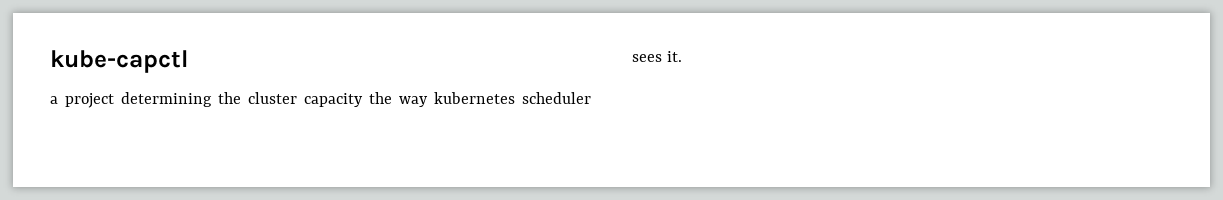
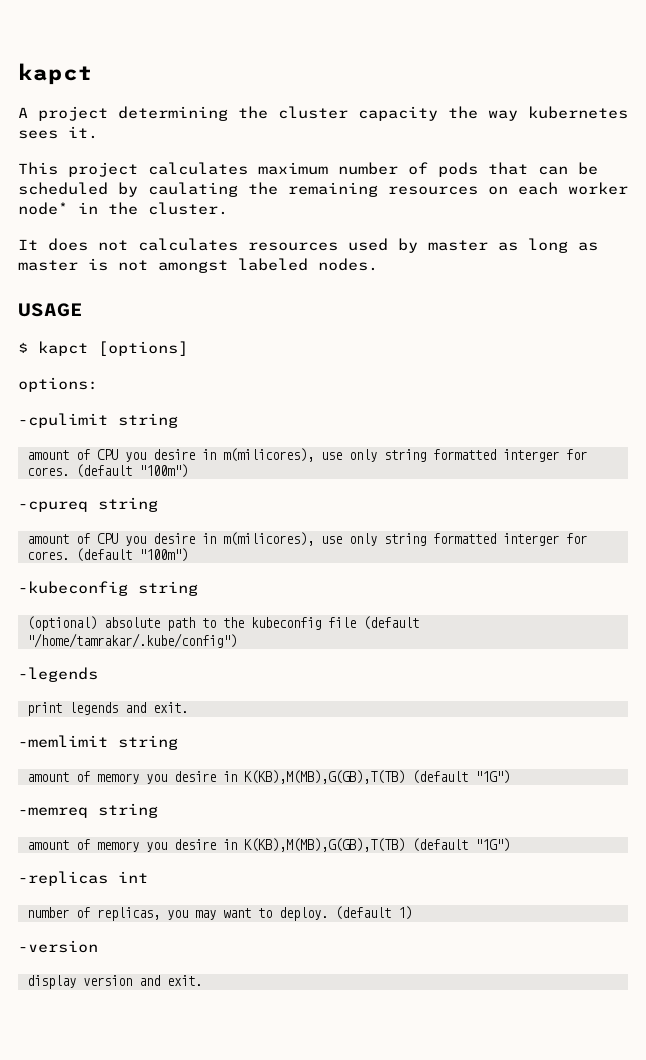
[50,50,188,73] [50,96,58,104] kube-capctl // a -> [18,63,93,85] [18,107,28,118] kapct // A
[522,92,591,104] scheduler -> (628, 112) none
(682, 56) none -> [18,162,598,177] [18,182,628,197] [18,202,228,215] [18,238,598,253] [18,258,378,273] [18,303,83,317] [18,341,188,356] [18,377,98,392] [18,413,178,428] [26,448,587,462] [26,464,188,478] [18,497,158,512] [26,532,587,546] [26,548,188,562] [18,581,198,596] [26,616,419,631] [26,633,237,648] [18,667,98,682] [26,702,188,716] [18,735,178,750] [26,770,510,784] [18,803,158,818] [26,838,510,852] [18,871,148,886] [26,906,412,921] [18,940,98,953] [26,975,202,989] // This project calculates maximum number of pods that can be scheduled by caulating the remaining resources on each worker node* in the cluster. // It does not calculates resources used by master as long as master is not amongst labeled nodes. // USAGE // $ kapct [options] // options: // -cpulimit string // amount of CPU you desire in m(milicores), use only string formatted interger for cores. (default "100m") // -cpureq string // amount of CPU you desire in m(milicores), use only string formatted interger for cores. (default "100m") // -kubeconfig string // (optional) absolute path to the kubeconfig file (default "/home/tamrakar/.kube/config") // -legends // print legends and exit. // -memlimit string // amount of memory you desire in K(KB),M(MB),G(GB),T(TB) (default "1G") // -memreq string // amount of memory you desire in K(KB),M(MB),G(GB),T(TB) (default "1G") // -replicas int // number of replicas, you may want to deploy. (default 1) // -version // display version and exit.

